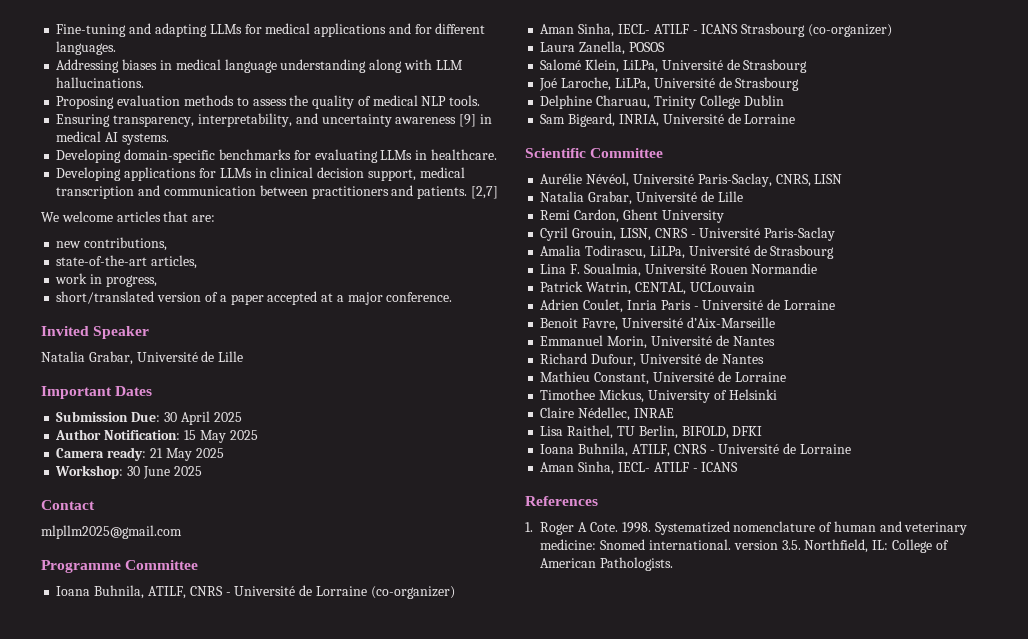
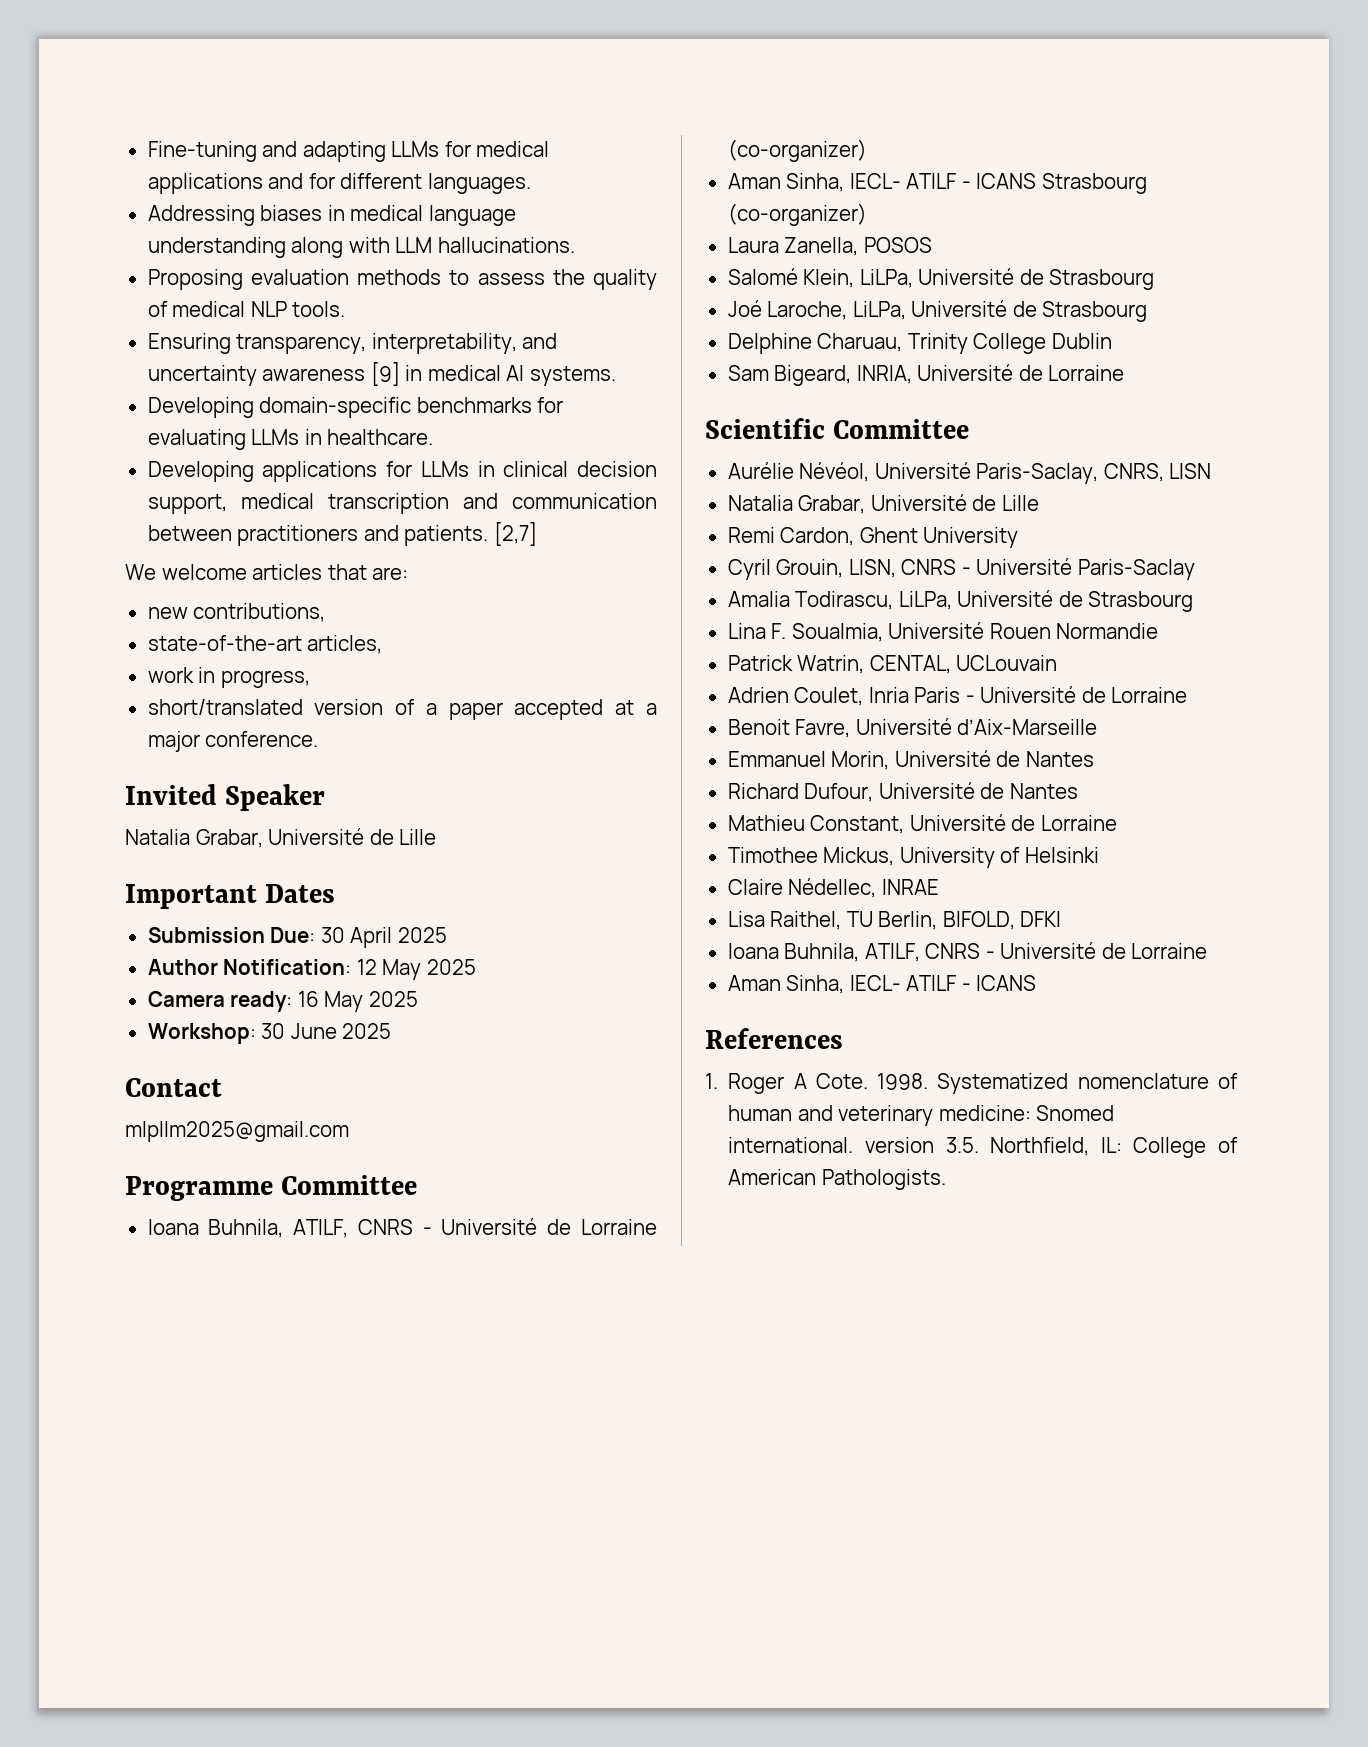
[183,430,196,440] 15 -> [356,959,377,975] 12
[149,448,163,458] 21 -> [297,991,319,1007] 16

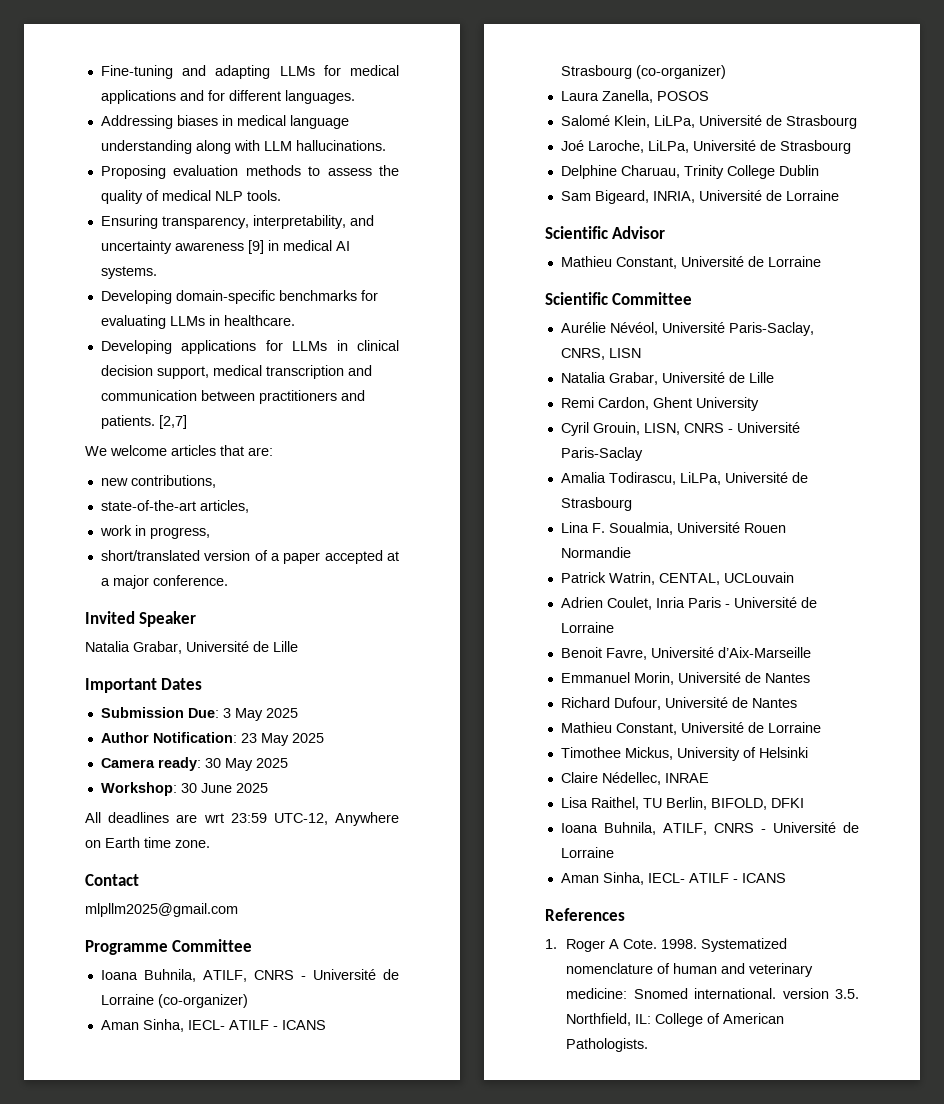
[320,927,393,948] 30 April -> [222,708,263,721] 3 May
[356,959,377,975] 12 -> [240,733,257,743] 23
[297,991,319,1007] 16 -> [204,758,221,768] 30
(392, 1031) none -> [85,812,399,826] [85,837,210,848] // All deadlines are wrt 23:59 UTC-12, Anywhere on Earth time zone.
(1125, 373) none -> [545,226,666,239] [560,256,821,269] // Scientific Advisor // Mathieu Constant, Université de Lorraine

